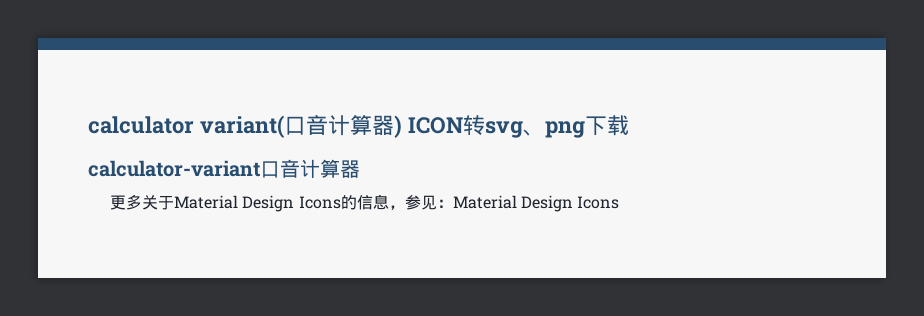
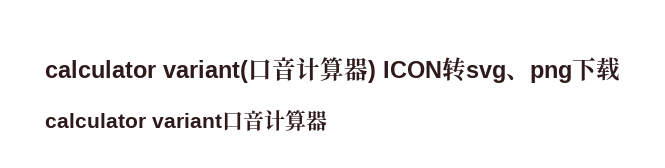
[88,159,360,178] [109,194,620,212] calculator-variant口音计算器 // 更多关于Material Design Icons的信息，参见：Material Design Icons -> [45,110,327,131] calculator variant口音计算器

